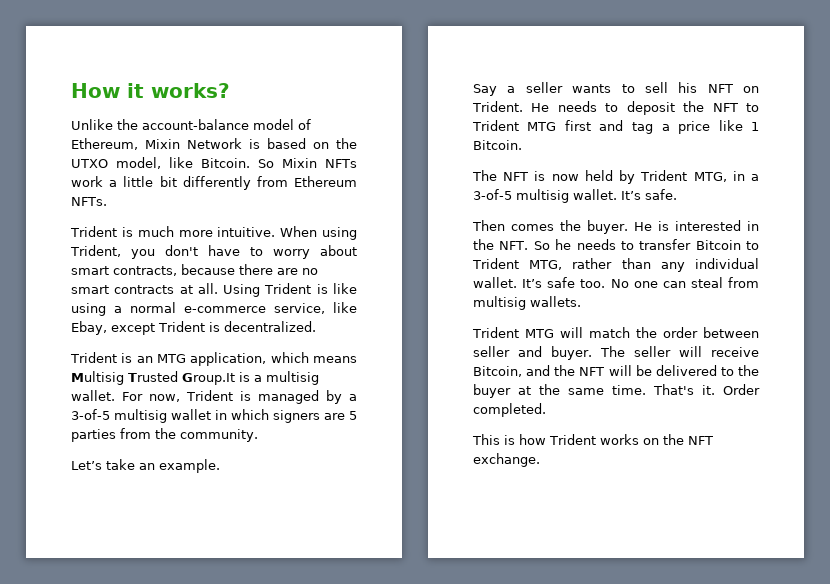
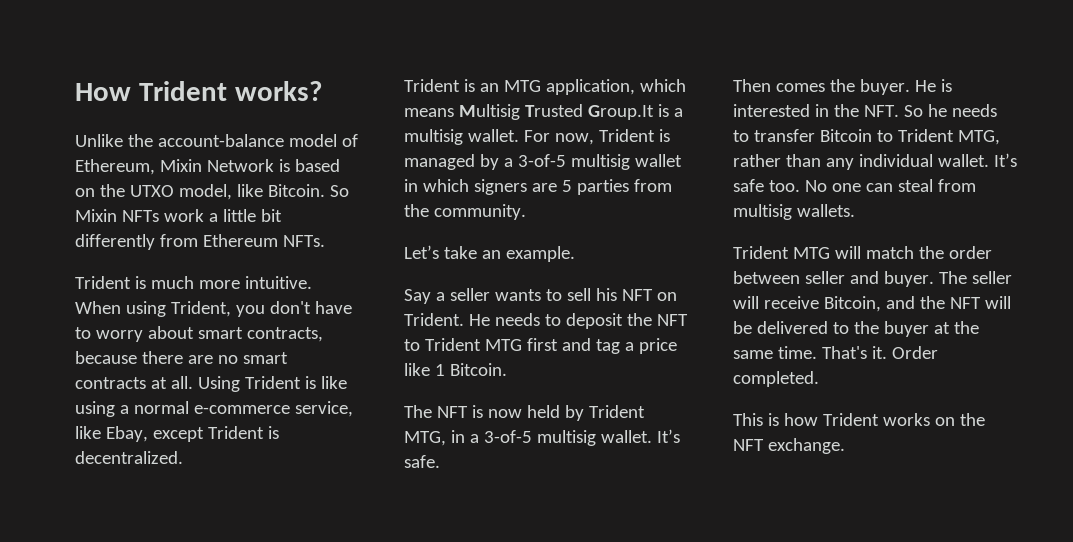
[127,83,144,98] it -> [138,81,227,101] Trident

